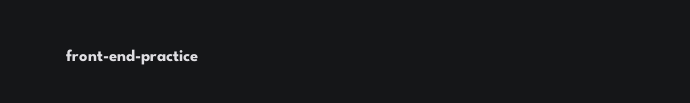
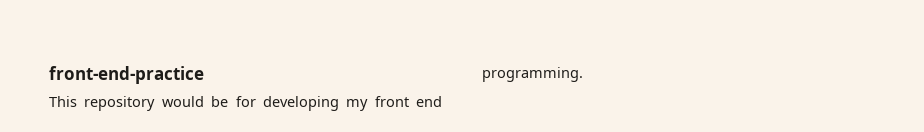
(198, 57) none -> [49,96,442,111] [482,67,583,82] // This repository would be for developing my front end programming.

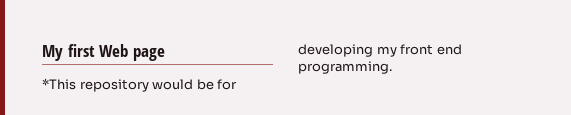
[49,66,204,84] [49,96,77,107] front-end-practice // This -> [42,44,165,61] [42,78,76,90] My first Web page // *This

